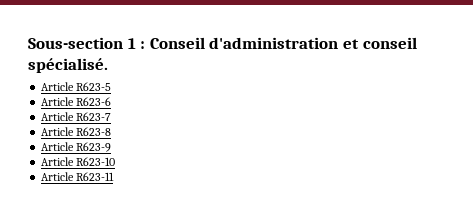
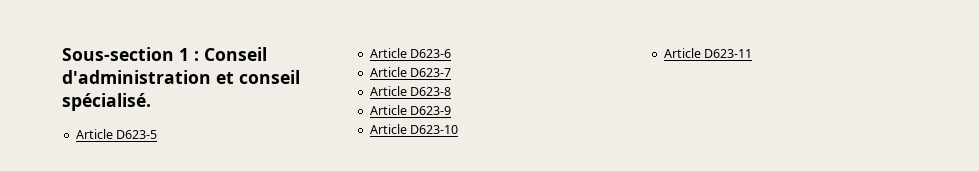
[76,82,112,91] [41,97,112,106] [41,112,112,121] [41,127,112,136] [41,142,112,152] [41,157,116,166] [41,172,115,181] R623-5 // Article R623-6 // Article R623-7 // Article R623-8 // Article R623-9 // Article R623-10 // Article R623-11 -> [116,130,158,139] [369,48,452,58] [369,67,452,77] [369,86,452,96] [369,105,452,115] [369,124,459,134] [663,48,753,58] D623-5 // Article D623-6 // Article D623-7 // Article D623-8 // Article D623-9 // Article D623-10 // Article D623-11

